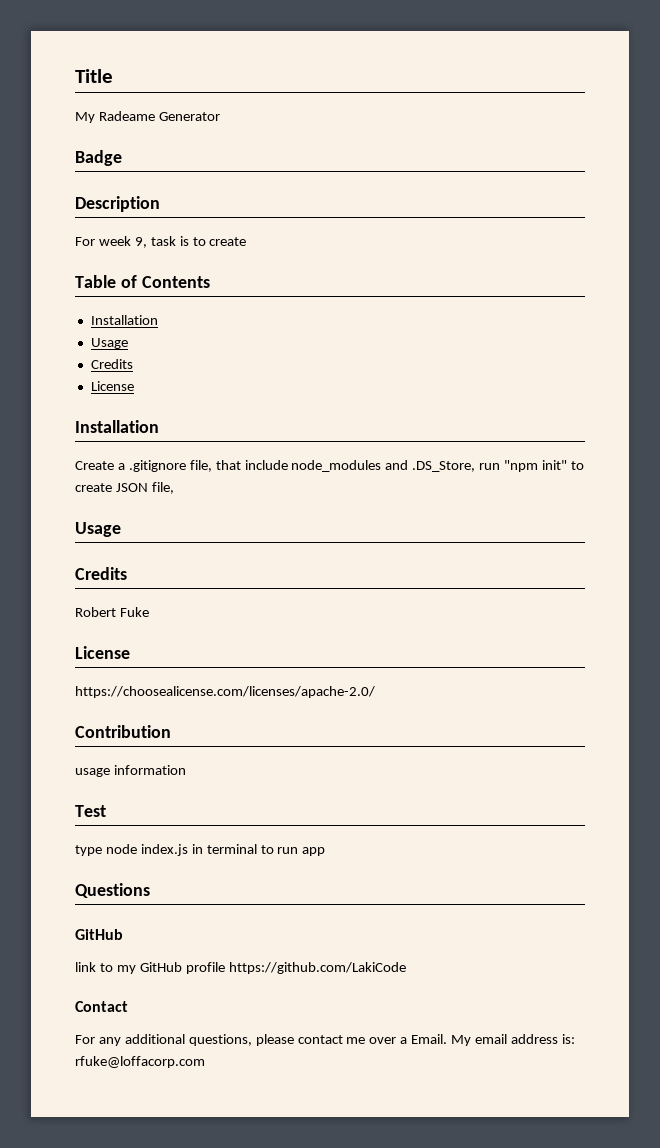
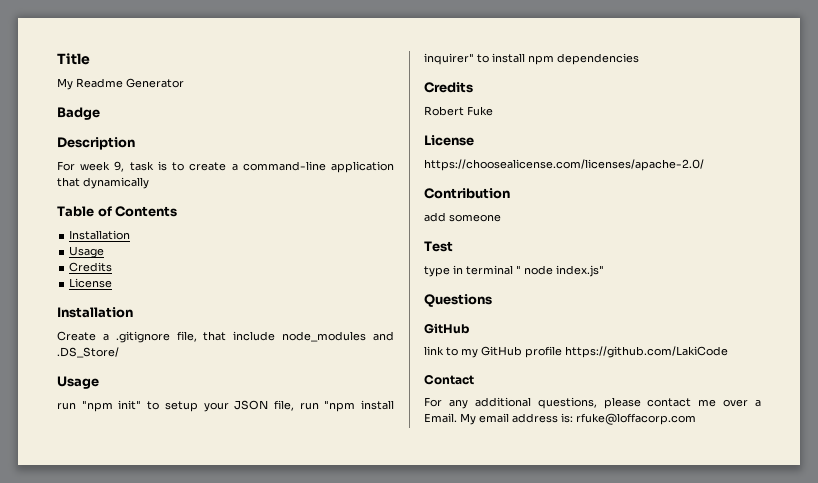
[98,111,155,121] Radeame -> [76,78,123,88] Readme
(247, 241) none -> [231,161,395,173] [57,177,149,189] a command-line application that dynamically
[412,461,476,472] .DS_Store, -> [57,347,119,358] [57,376,99,389] .DS_Store/ // Usage //
[75,483,112,492] create -> [164,401,229,412] setup your
[75,522,121,537] // Usage -> [299,400,394,412] [424,53,639,65] run "npm install inquirer" to install npm dependencies
[75,765,186,777] usage information -> [424,212,501,222] add someone
[105,844,326,856] node index.js in terminal to run app -> [453,265,604,277] in terminal " node index.js"

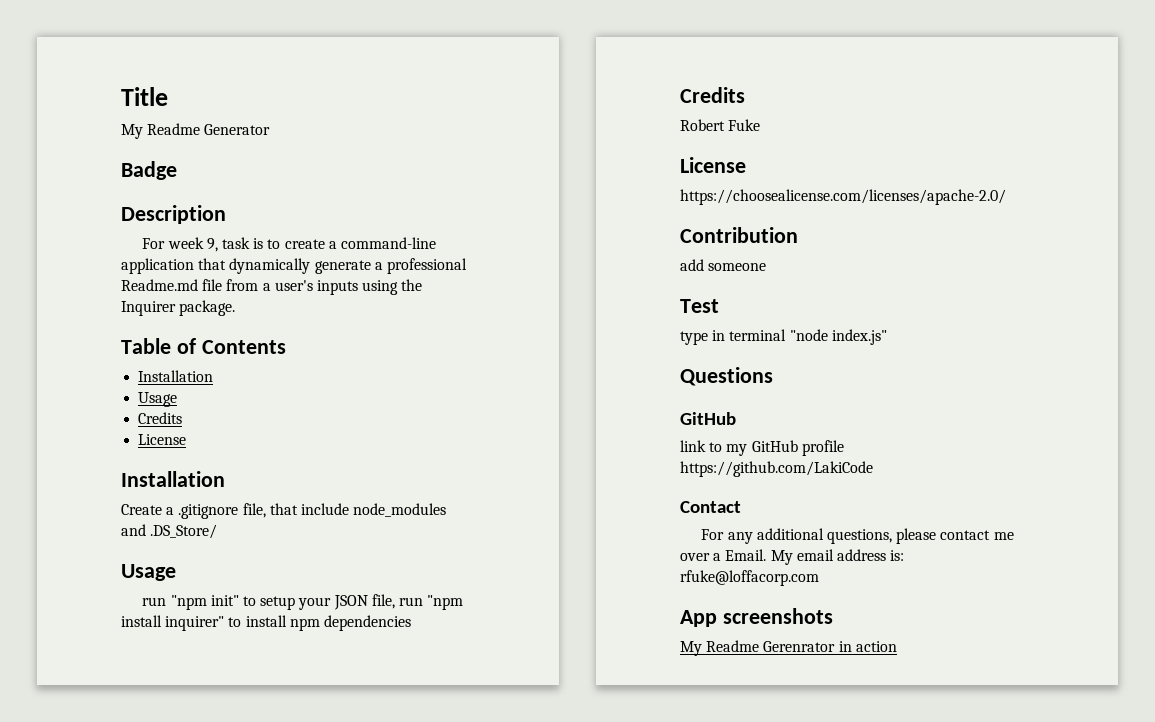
(149, 183) none -> [314,258,467,274] [121,279,423,295] [121,300,236,316] generate a professional Readme.md file from a user's inputs using the Inquirer package.
[516,265,553,275] " node -> [789,329,828,341] "node
(696, 419) none -> [680,608,833,627] [680,640,897,656] // App screenshots // My Readme Gerenrator in action

